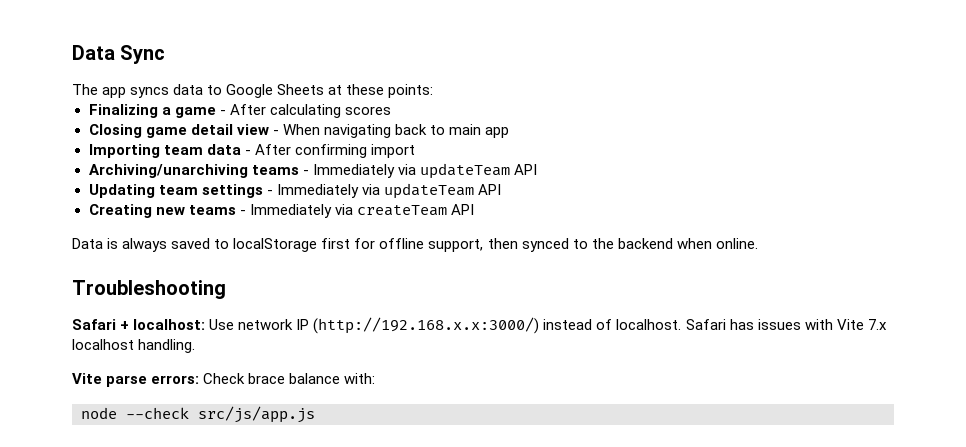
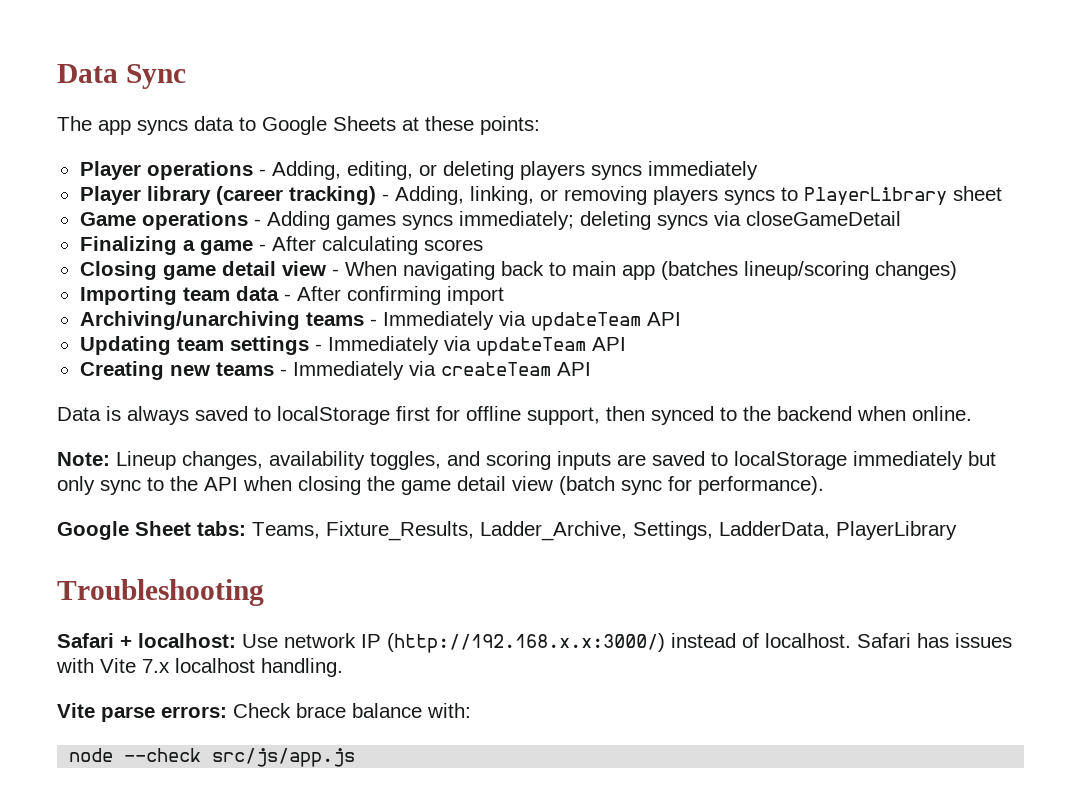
(434, 91) none -> [79,161,758,180] [79,186,1002,205] [79,211,901,230] // Player operations - Adding, editing, or deleting players syncs immediately // Player library (career tracking) - Adding, linking, or removing players syncs to PlayerLibrary sheet // Game operations - Adding games syncs immediately; deleting syncs via closeGameDetail
(510, 132) none -> [660,261,957,280] (batches lineup/scoring changes)
(758, 243) none -> [57,451,996,470] [57,476,824,495] [57,521,957,541] // Note: Lineup changes, availability toggles, and scoring inputs are saved to localStorage immediately but only sync to the API when closing the game detail view (batch sync for performance). // Google Sheet tabs: Teams, Fixture_Results, Ladder_Archive, Settings, LadderData, PlayerLibrary

